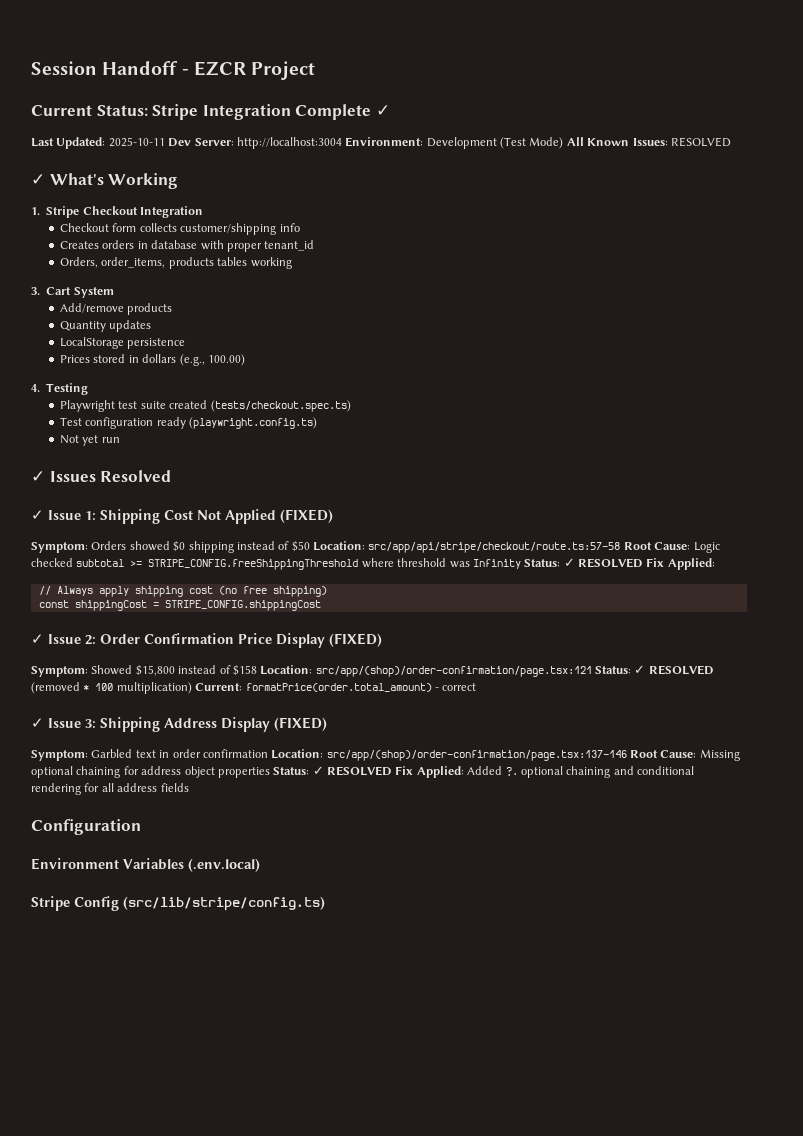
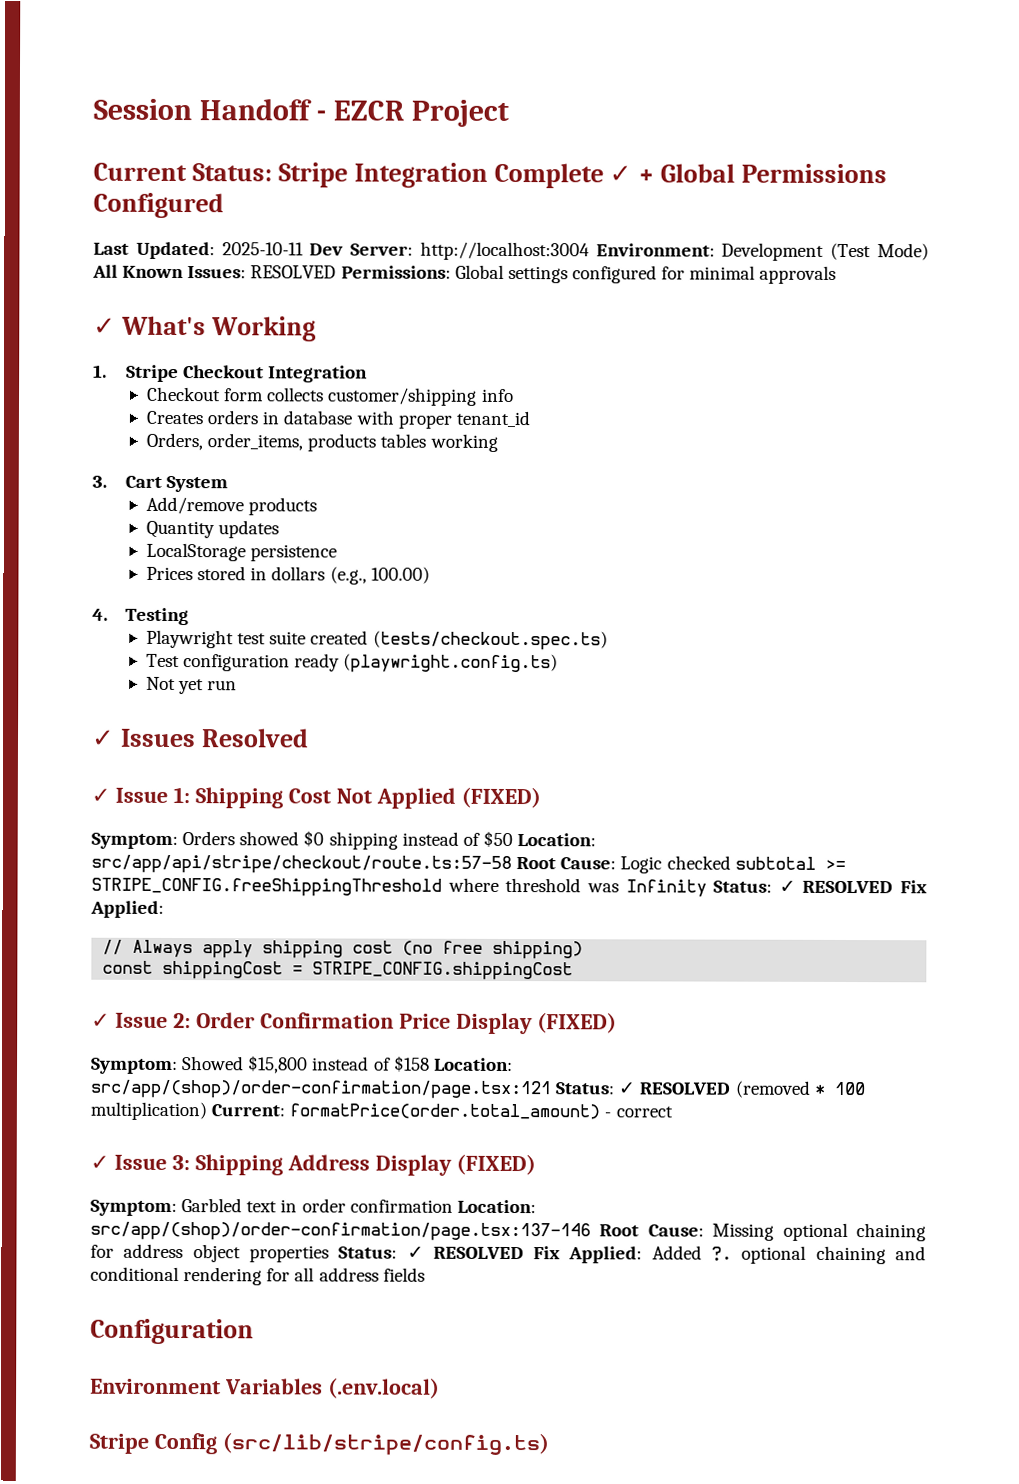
(390, 110) none -> [638,163,888,184] [93,192,224,219] + Global Permissions Configured
(731, 142) none -> [340,264,837,284] Permissions: Global settings configured for minimal approvals

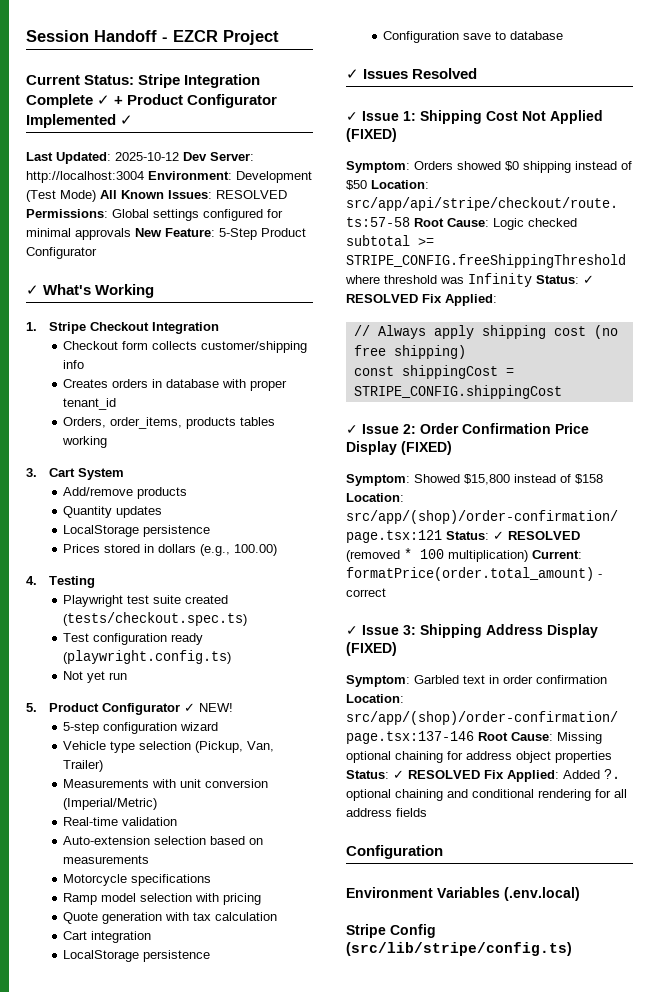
[660,163,888,184] [93,192,224,219] Global Permissions Configured -> [127,94,278,108] [26,114,134,128] Product Configurator Implemented ✓
[221,242,304,256] 2025-10-11 -> [115,152,179,161] 2025-10-12
(837, 274) none -> [135,228,306,240] [26,247,97,259] New Feature: 5-Step Product Configurator
(238, 685) none -> [26,703,234,715] [63,722,219,734] [63,741,275,753] [63,760,104,772] [63,779,269,788] [63,798,158,810] [63,817,178,826] [63,836,264,845] [63,855,150,864] [63,874,212,886] [63,893,262,905] [63,912,278,924] [63,931,152,943] [63,950,211,962] [383,31,564,43] // 5. Product Configurator ✓ NEW! // 5-step configuration wizard // Vehicle type selection (Pickup, Van, Trailer) // Measurements with unit conversion (Imperial/Metric) // Real-time validation // Auto-extension selection based on measurements // Motorcycle specifications // Ramp model selection with pricing // Quote generation with tax calculation // Cart integration // LocalStorage persistence // Configuration save to database

